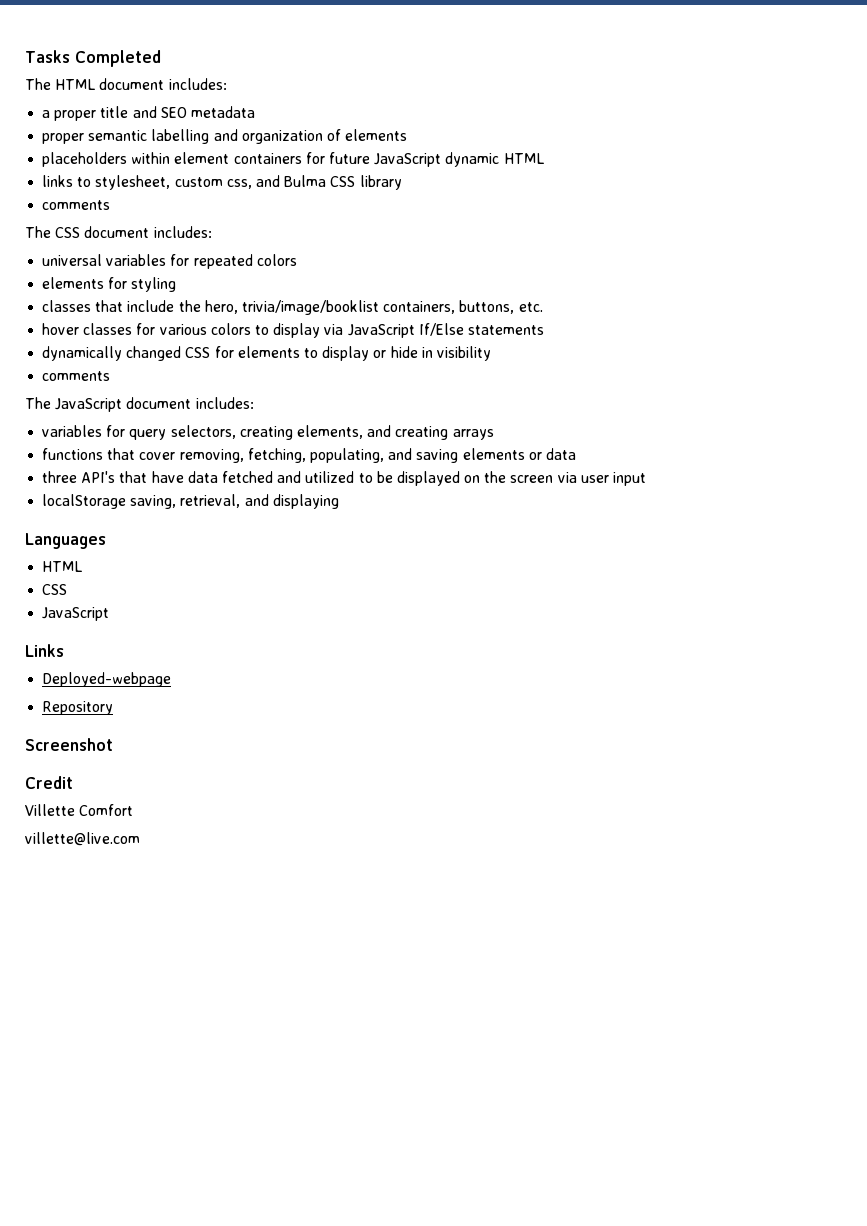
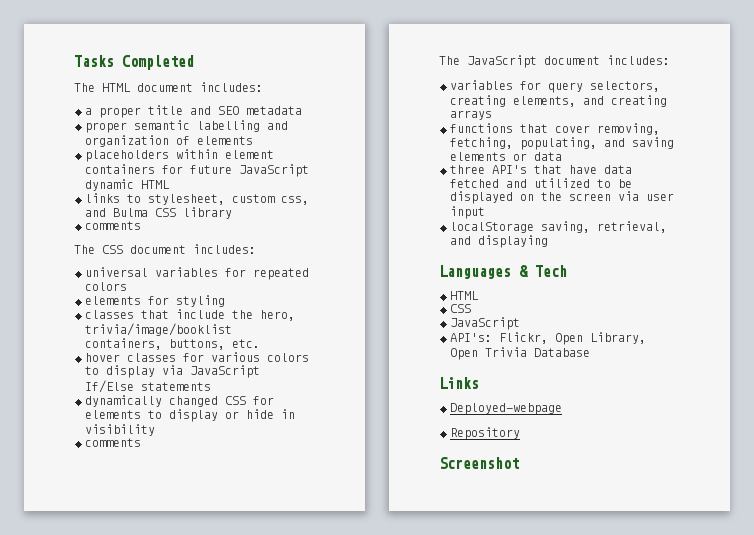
(106, 541) none -> [519,265,567,277] & Tech
(110, 614) none -> [450,332,646,345] [450,347,590,360] // API's: Flickr, Open Library, Open Trivia Database
[25,776,73,789] [25,804,134,816] [25,832,140,846] // Credit // Villette Comfort // villette@live.com -> (519, 463) none

